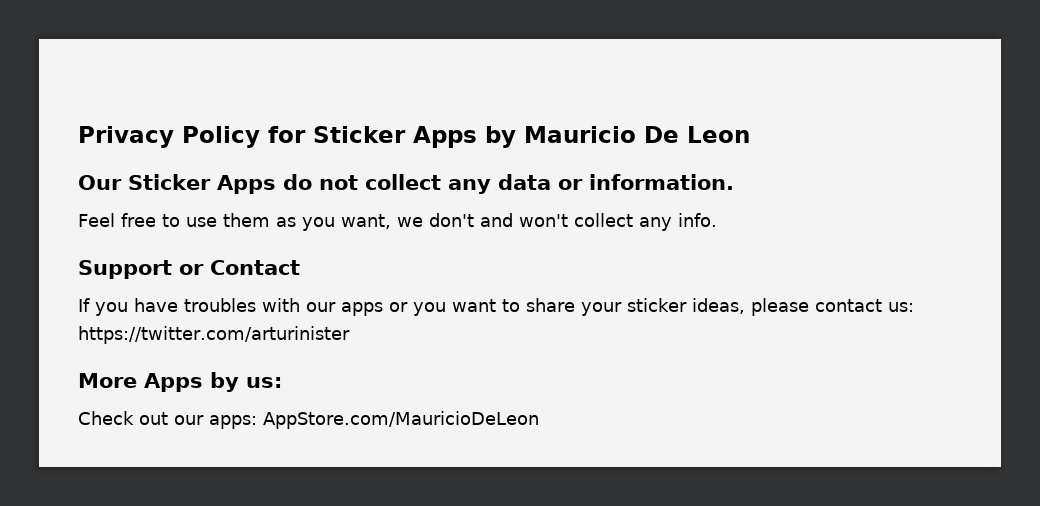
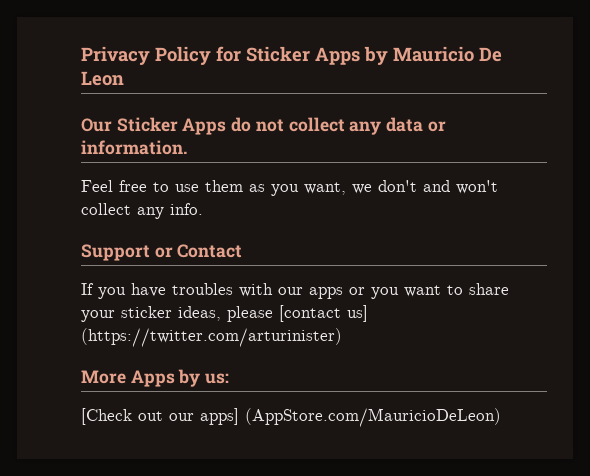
[815,299,914,312] [78,326,350,344] contact us: https://twitter.com/arturinister -> [279,305,368,322] [81,328,342,347] [contact us] (https://twitter.com/arturinister)
[78,411,134,425] Check -> [81,408,132,425] [Check
[209,411,539,429] apps: AppStore.com/MauricioDeLeon -> [200,408,501,427] apps] (AppStore.com/MauricioDeLeon)

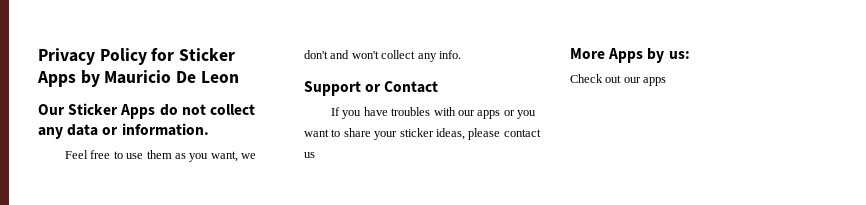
[279,305,368,322] [81,328,342,347] [contact us] (https://twitter.com/arturinister) -> [503,129,541,137] [304,152,315,158] contact us
[81,408,132,425] [Check -> [570,74,603,83] Check
[200,408,501,427] apps] (AppStore.com/MauricioDeLeon) -> [643,77,667,86] apps

